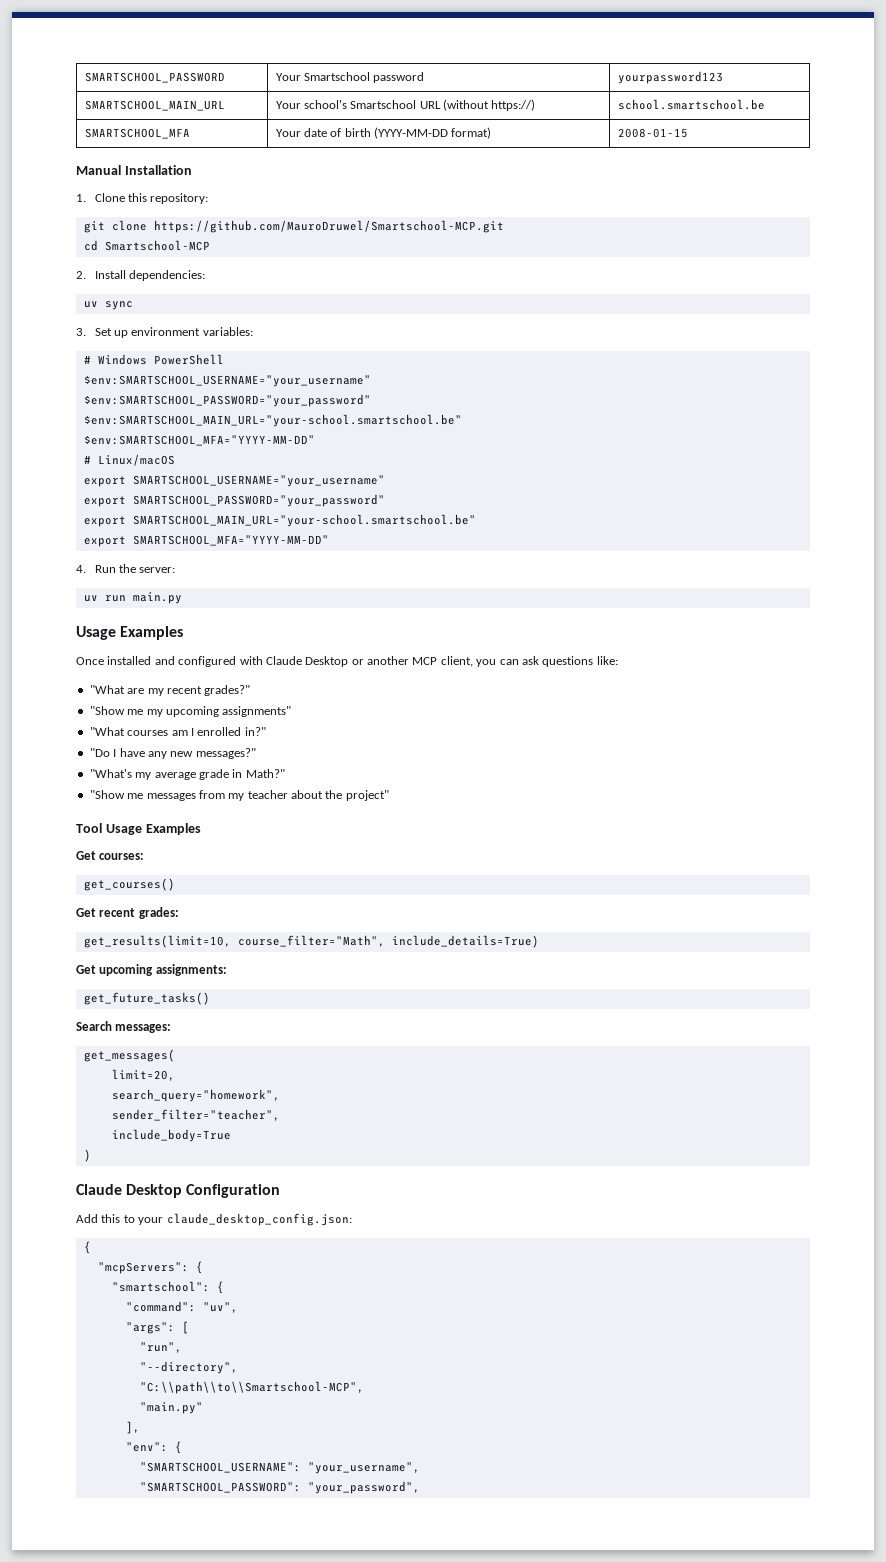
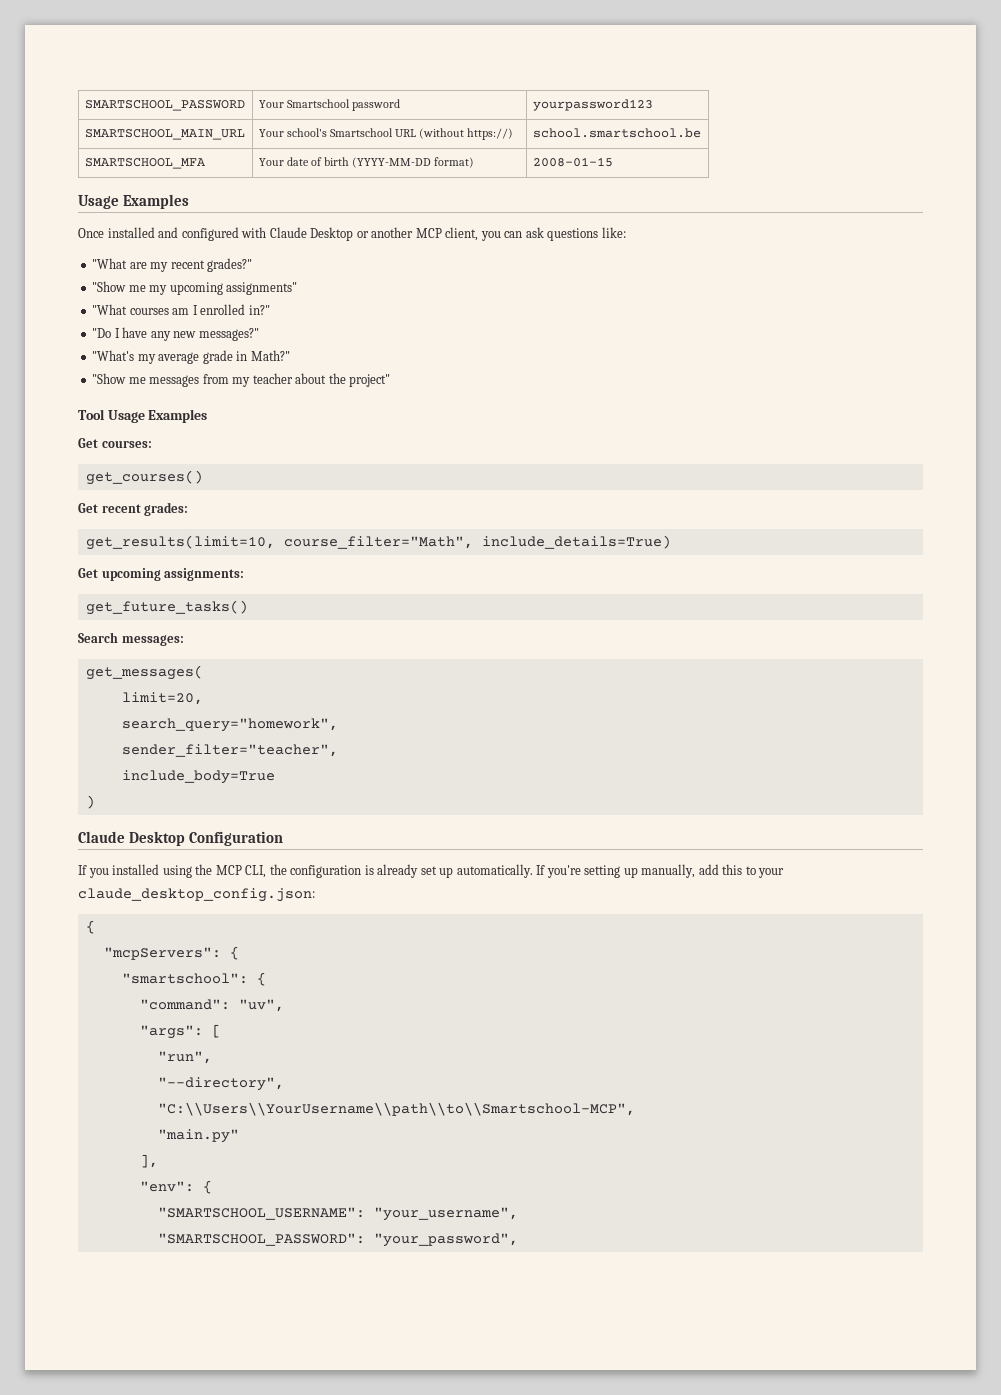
[76,165,192,175] [76,193,209,204] [83,220,504,233] [83,240,210,251] [76,270,205,281] [83,301,133,310] [76,327,253,338] [83,354,224,365] [83,375,371,387] [83,394,371,407] [83,414,462,427] [83,435,315,446] [83,454,175,466] [83,475,385,487] [83,494,385,507] [83,514,476,527] [83,535,329,547] [76,564,176,573] [83,592,182,604] // Manual Installation // 1. Clone this repository: // git clone https://github.com/MauroDruwel/Smartschool-MCP.git // cd Smartschool-MCP // 2. Install dependencies: // uv sync // 3. Set up environment variables: // # Windows PowerShell // $env:SMARTSCHOOL_USERNAME="your_username" // $env:SMARTSCHOOL_PASSWORD="your_password" // $env:SMARTSCHOOL_MAIN_URL="your-school.smartschool.be" // $env:SMARTSCHOOL_MFA="YYYY-MM-DD" // # Linux/macOS // export SMARTSCHOOL_USERNAME="your_username" // export SMARTSCHOOL_PASSWORD="your_password" // export SMARTSCHOOL_MAIN_URL="your-school.smartschool.be" // export SMARTSCHOOL_MFA="YYYY-MM-DD" // 4. Run the server: // uv run main.py -> (613, 162) none
[76,1214,98,1223] Add -> [78,864,719,878] If you installed using the MCP CLI, the configuration is already set up automatically. If you're setting up manually, add
[139,1381,364,1394] "C:\\path\\to\\Smartschool-MCP", -> [157,1102,635,1116] "C:\\Users\\YourUsername\\path\\to\\Smartschool-MCP",

